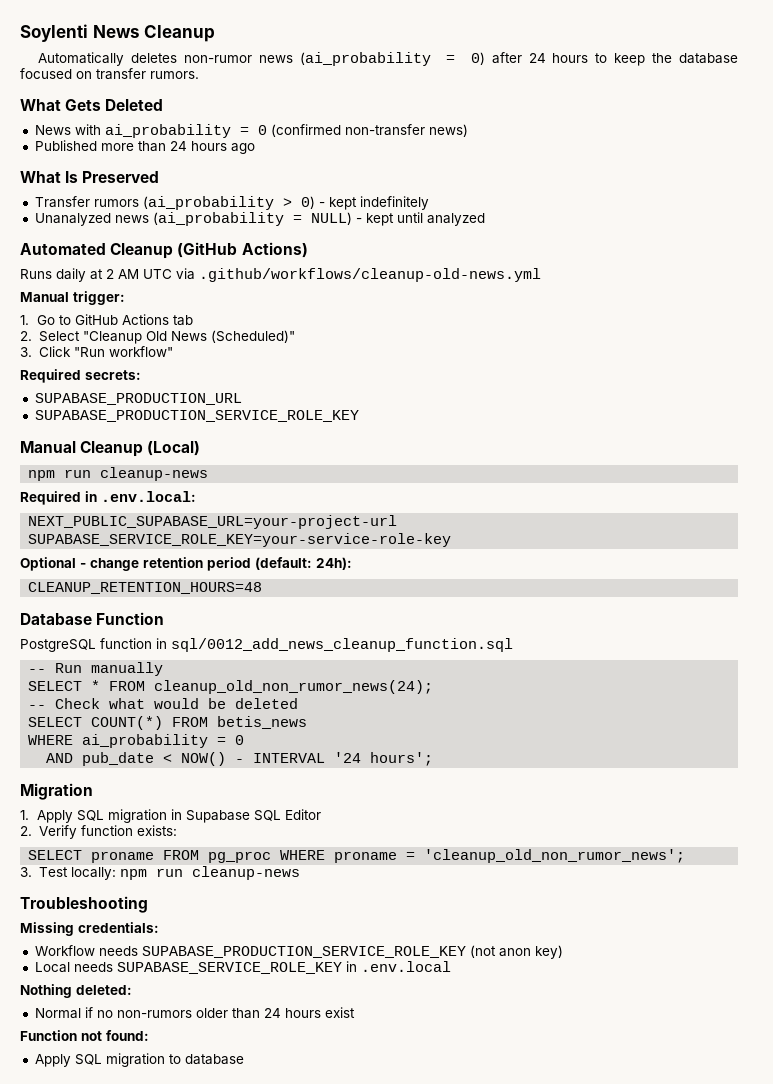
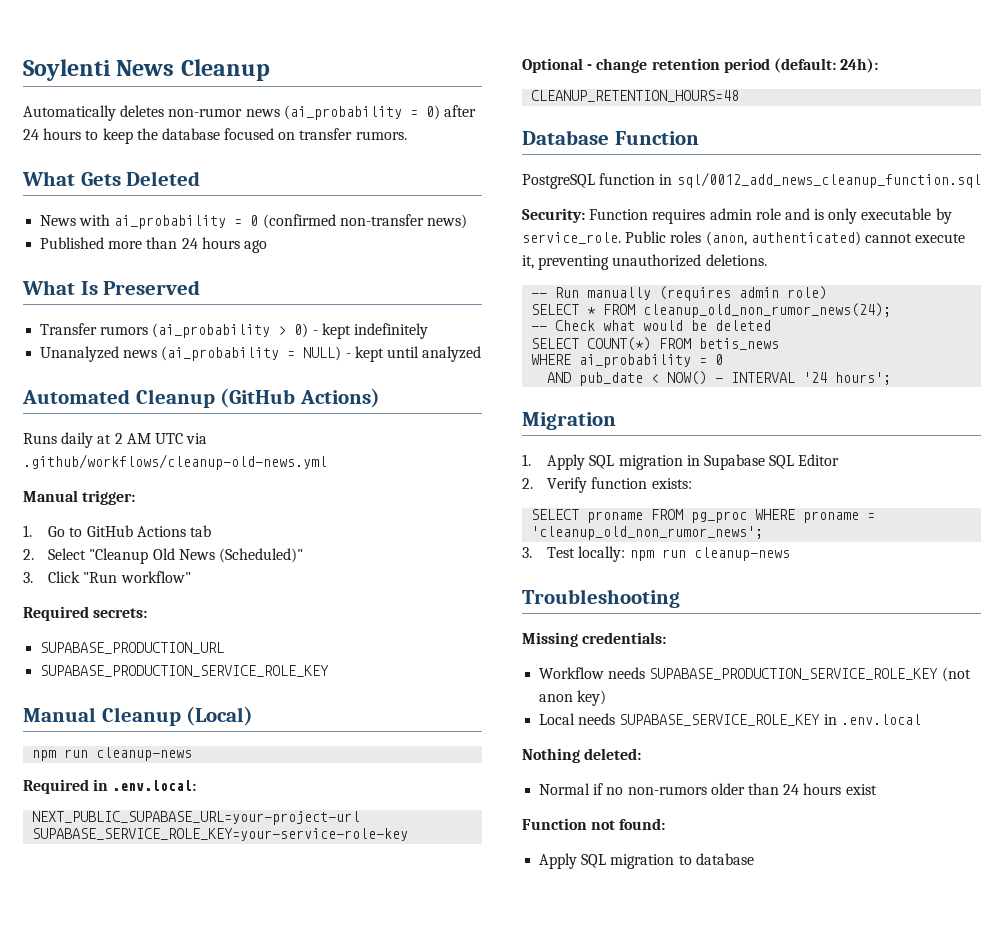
(513, 645) none -> [522,208,952,224] [522,231,966,246] [522,254,767,270] // Security: Function requires admin role and is only executable by service_role. Public roles (anon, authenticated) cannot execute it, preventing unauthorized deletions.
(164, 669) none -> [659,286,828,301] (requires admin role)

